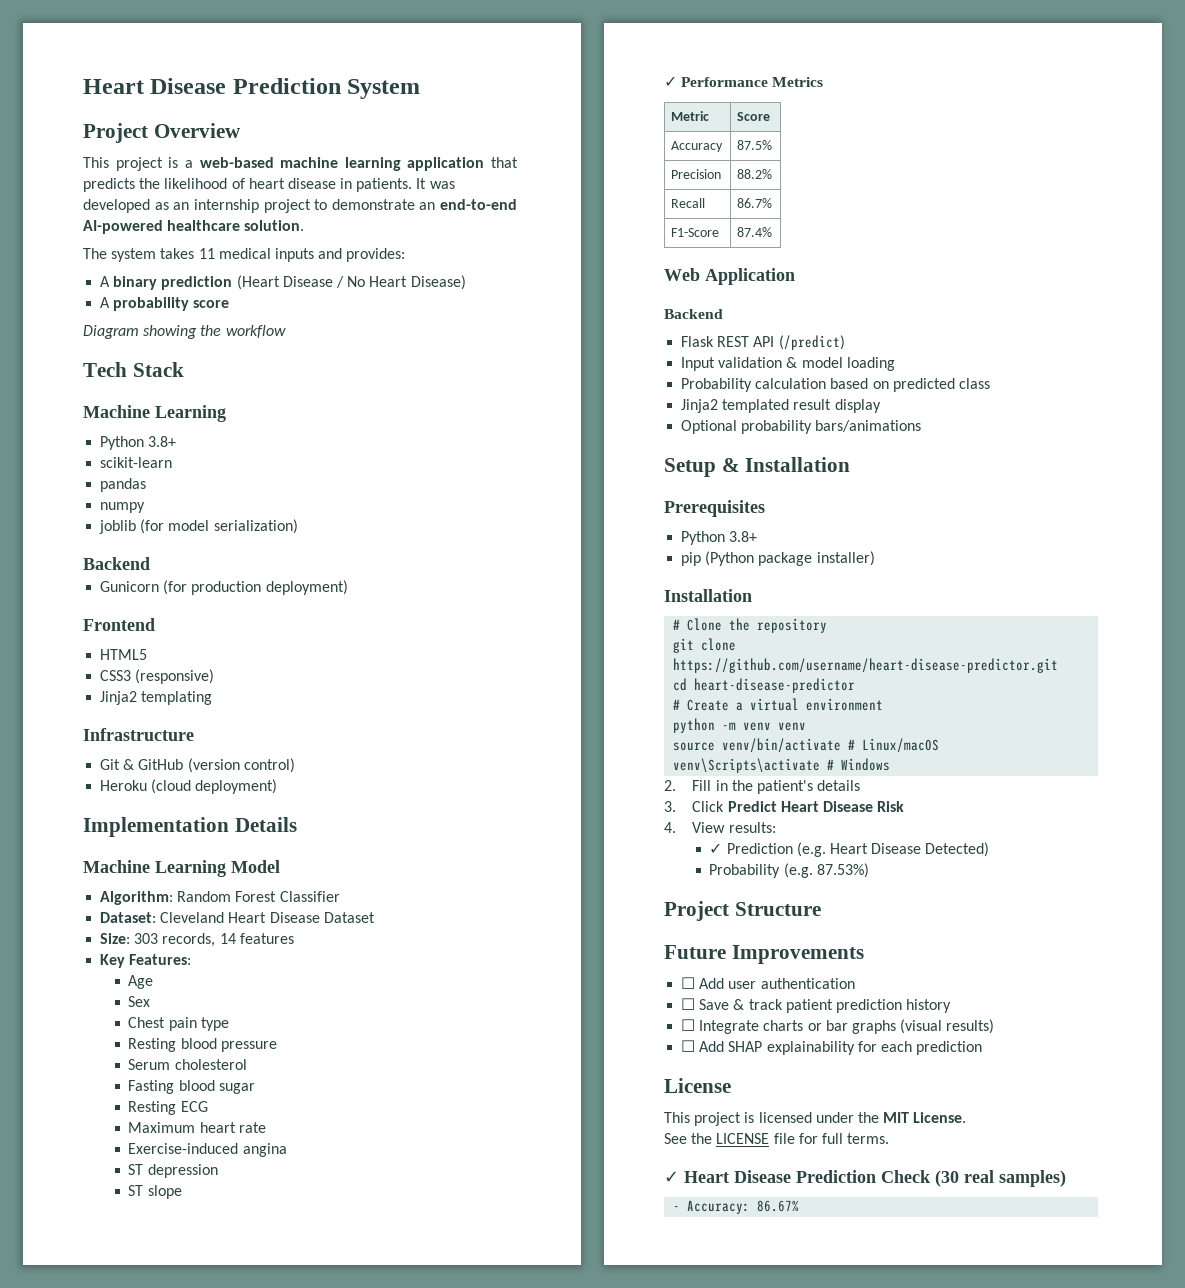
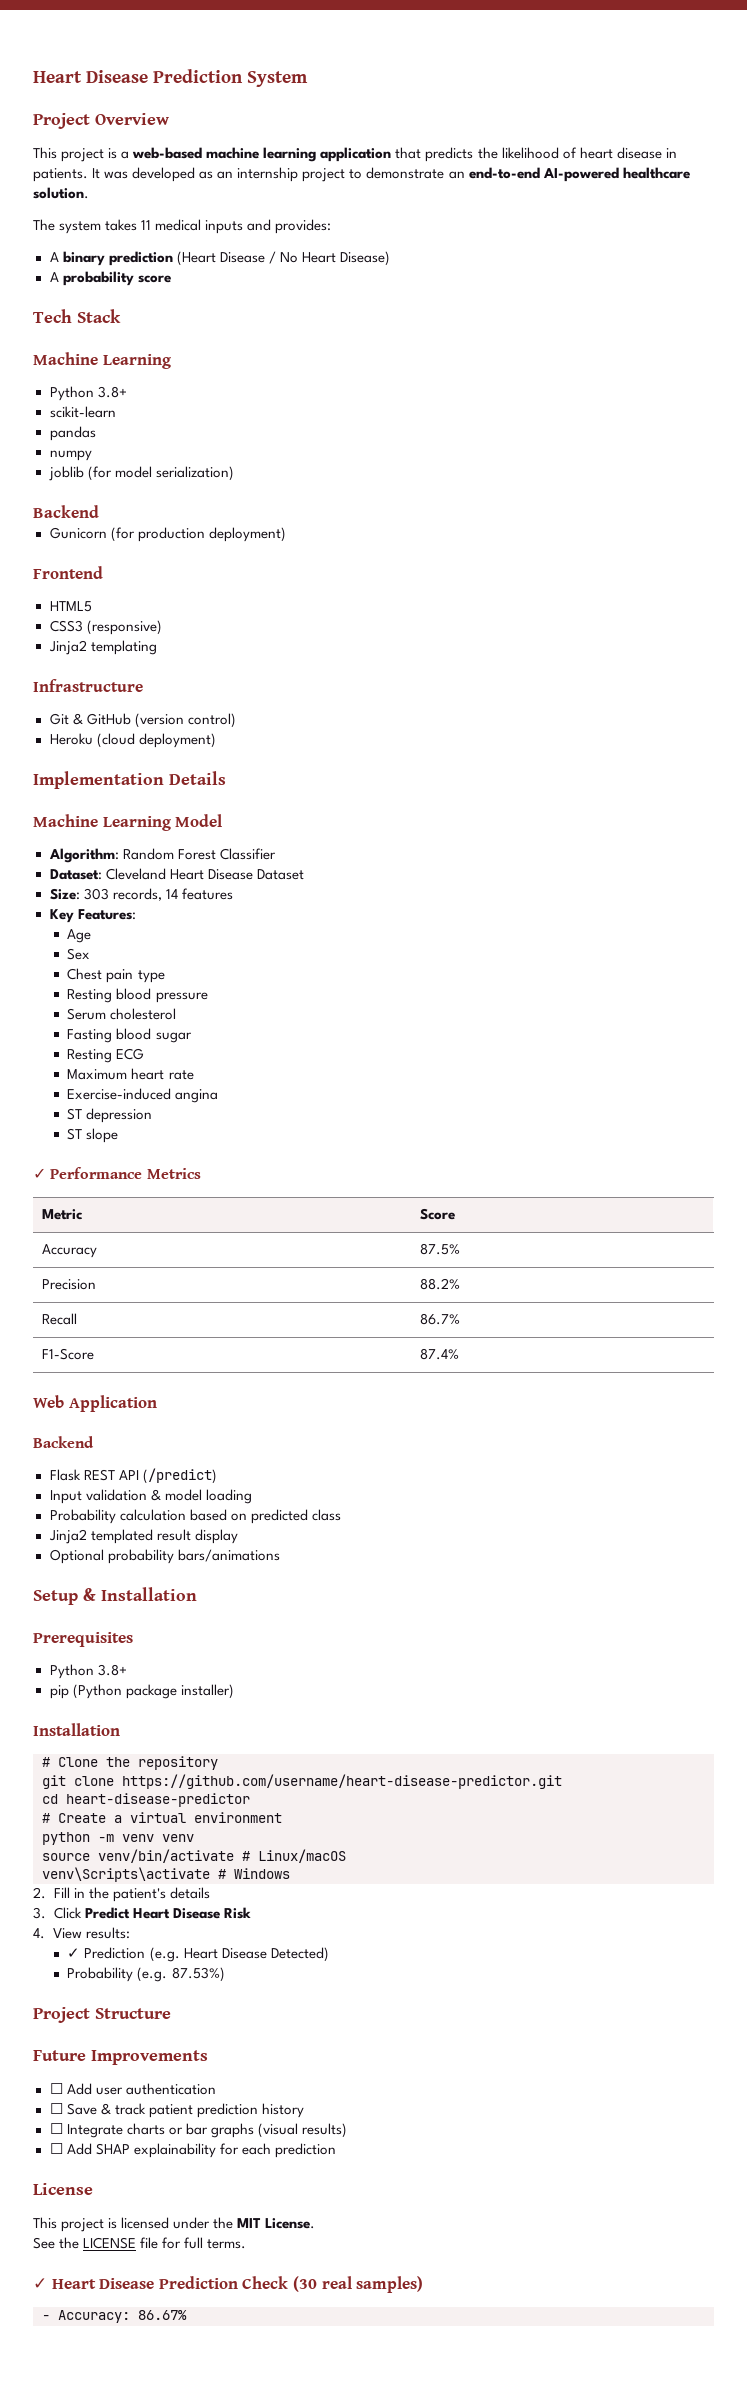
[83,325,286,339] // Diagram showing the workflow -> (171, 279) none

